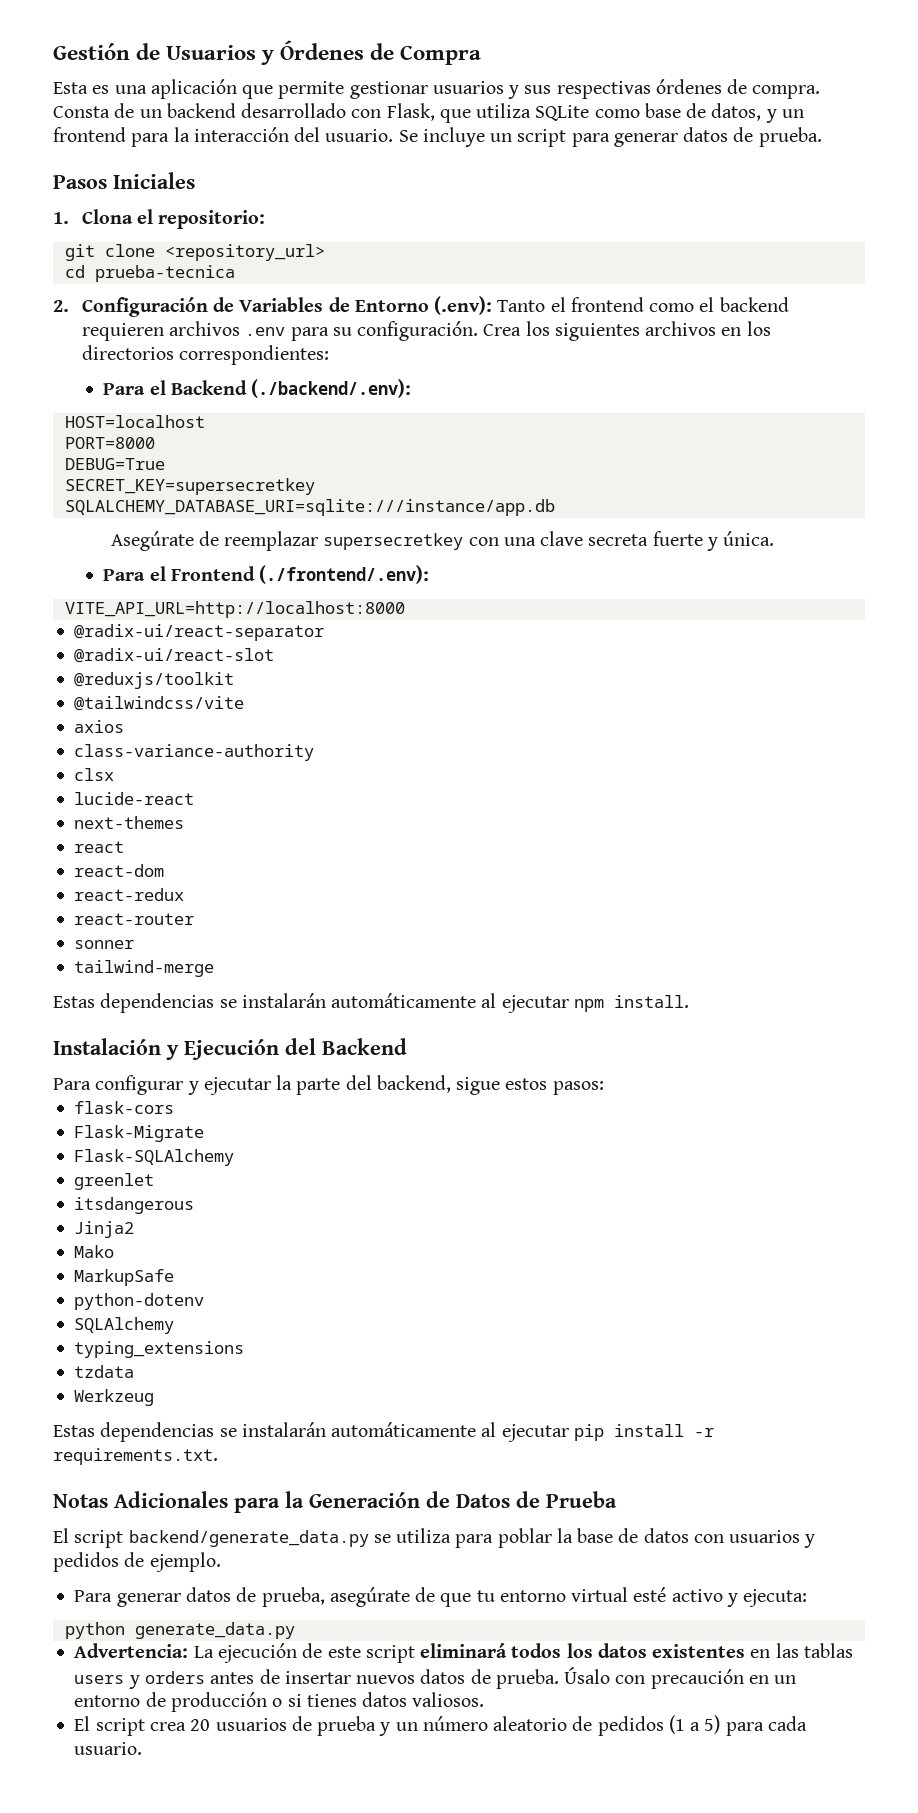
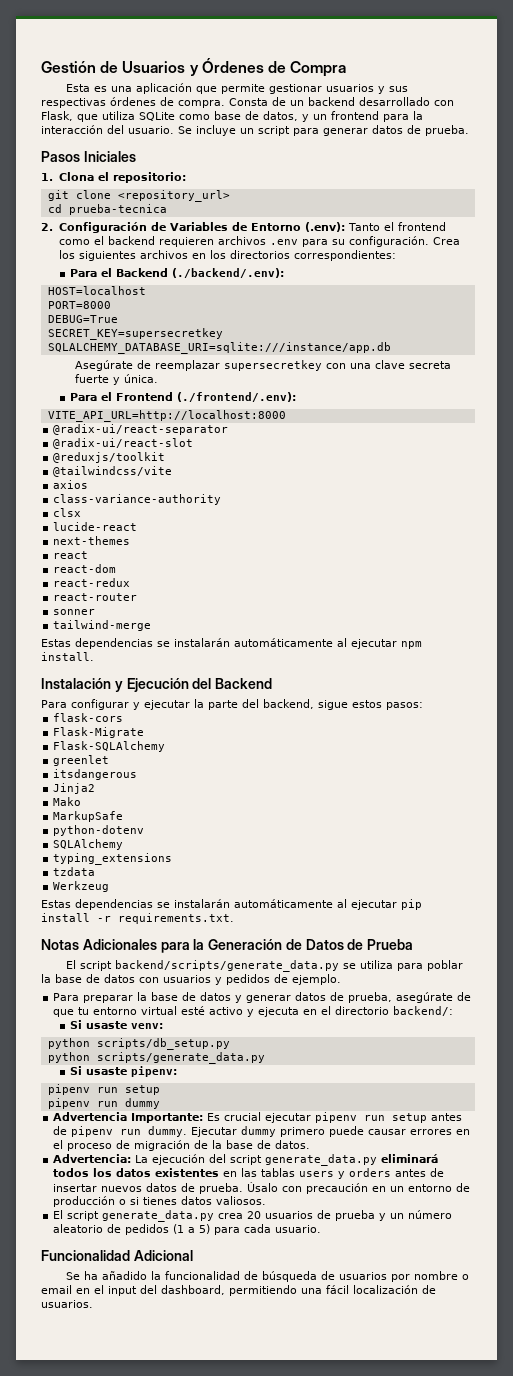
[128,1530,369,1547] backend/generate_data.py -> [114,960,339,972] backend/scripts/generate_data.py
(113, 1596) none -> [83,992,243,1003] preparar la base de datos y
[743,1589,808,1607] [64,1622,295,1639] ejecuta: // python generate_data.py -> [258,1006,454,1017] [70,1020,164,1029] [47,1038,230,1050] [47,1052,265,1064] [70,1066,178,1077] [47,1084,160,1095] [47,1098,160,1109] [53,1112,463,1123] [53,1126,471,1137] [53,1140,311,1151] ejecuta en el directorio backend/: // Si usaste venv: // python scripts/db_setup.py // python scripts/generate_data.py // Si usaste pipenv: // pipenv run setup // pipenv run dummy // Advertencia Importante: Es crucial ejecutar pipenv run setup antes de pipenv run dummy. Ejecutar dummy primero puede causar errores en el proceso de migración de la base de datos.
[302,1643,415,1663] de este script -> [209,1154,378,1166] del script generate_data.py
(145, 1727) none -> [102,1210,215,1222] generate_data.py
(143, 1748) none -> [41,1250,193,1261] [65,1271,469,1282] [41,1285,436,1296] [41,1300,93,1308] // Funcionalidad Adicional // Se ha añadido la funcionalidad de búsqueda de usuarios por nombre o email en el input del dashboard, permitiendo una fácil localización de usuarios.

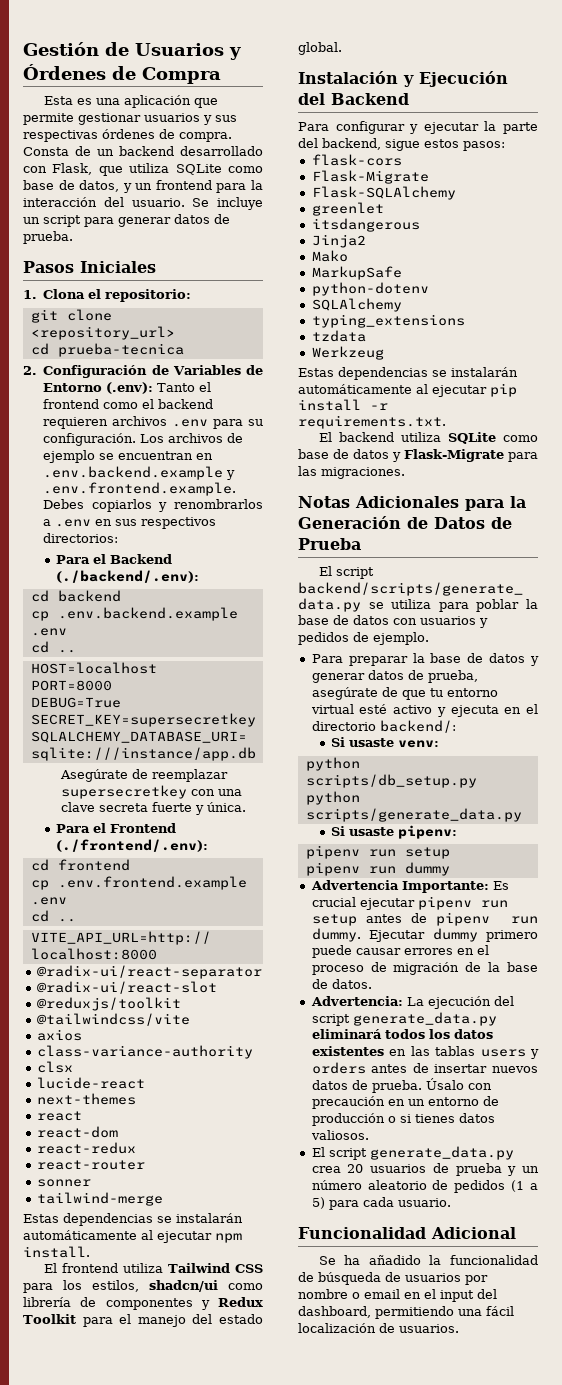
[432,237,460,245] [58,250,396,261] [70,268,285,278] Crea los siguientes archivos en los directorios correspondientes: // Para el Backend (./backend/.env): -> [140,433,244,443] [43,450,214,463] [43,466,236,480] [43,482,237,496] [43,499,263,512] [43,517,217,529] [43,533,119,543] [55,554,172,564] [55,570,199,583] [30,590,121,602] [30,607,238,621] [30,628,67,636] [30,641,76,653] Los archivos de ejemplo se encuentran en .env.backend.example y .env.frontend.example. Debes copiarlos y renombrarlos a .env en sus respectivos directorios: // Para el Backend (./backend/.env): // cd backend // cp .env.backend.example .env // cd ..
(297, 397) none -> [30,859,130,871] [30,876,247,890] [30,897,67,905] [30,910,76,922] // cd frontend // cp .env.frontend.example .env // cd ..
(94, 656) none -> [43,1263,263,1273] [23,1280,263,1293] [23,1297,263,1310] [23,1314,263,1327] [298,42,342,55] // El frontend utiliza Tailwind CSS para los estilos, shadcn/ui como librería de componentes y Redux Toolkit para el manejo del estado global.
(234, 918) none -> [318,432,538,444] [298,449,538,462] [298,466,405,479] // El backend utiliza SQLite como base de datos y Flask-Migrate para las migraciones.

